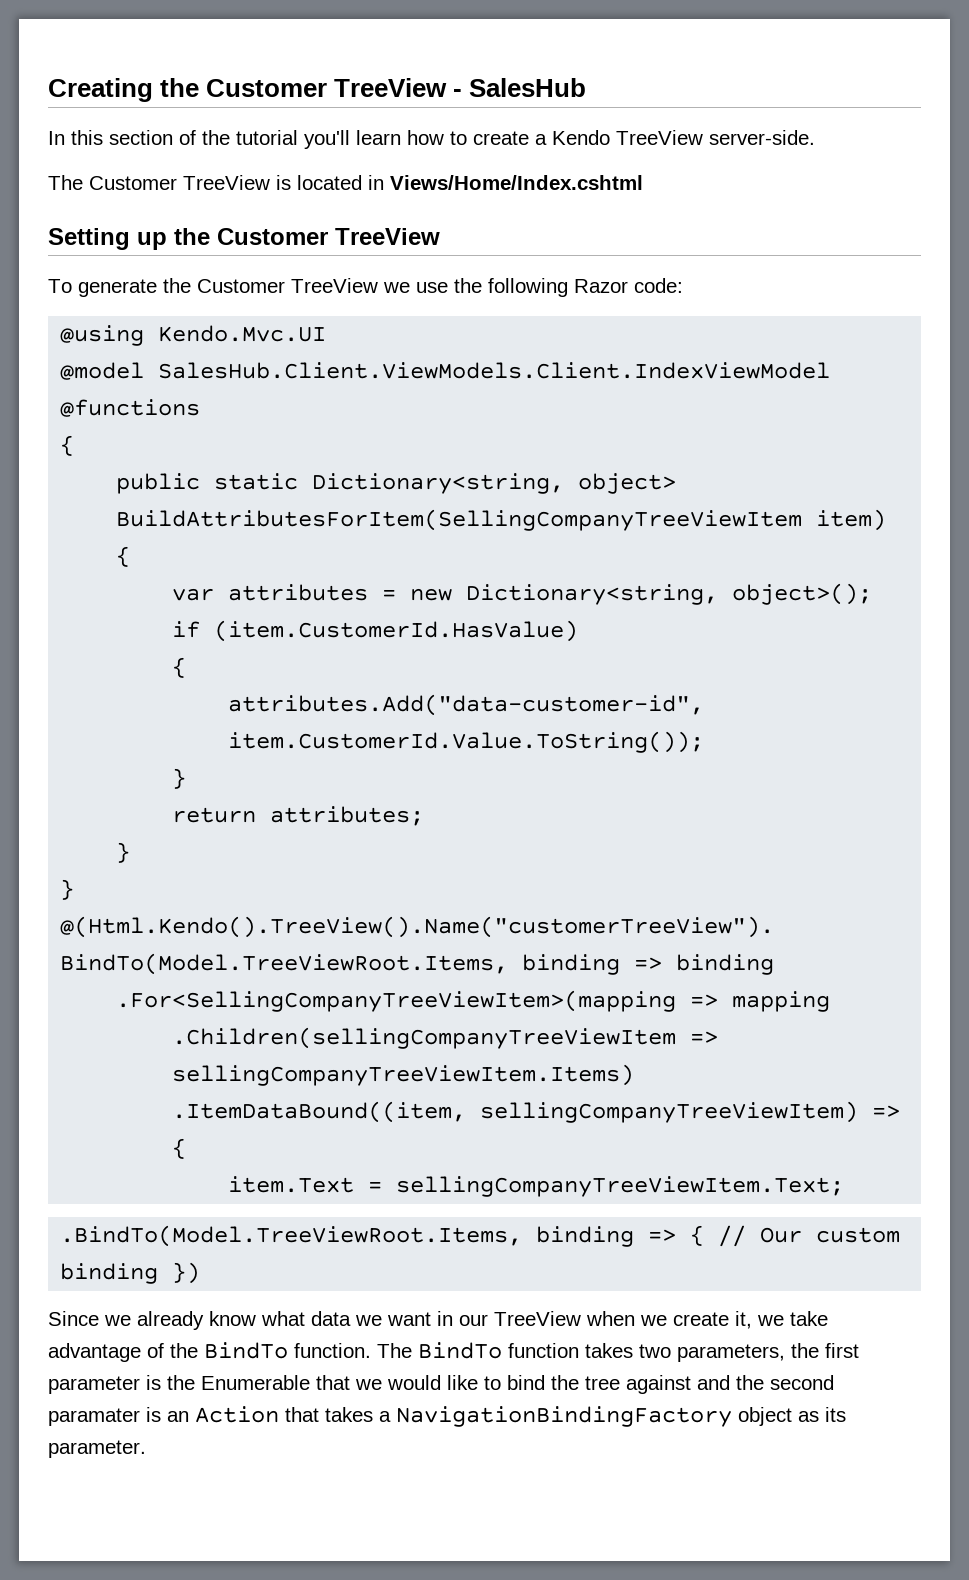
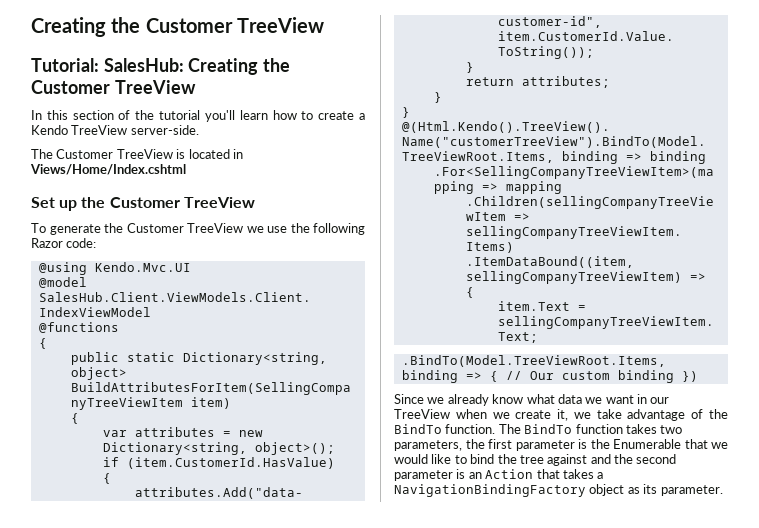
[48,78,587,102] Creating the Customer TreeView - SalesHub -> [31,17,324,37] [31,58,291,75] [31,80,196,94] Creating the Customer TreeView // Tutorial: SalesHub: Creating the Customer TreeView
[48,228,130,250] Setting -> [31,197,55,208] Set
[48,1408,140,1426] paramater -> [394,470,453,481] parameter

